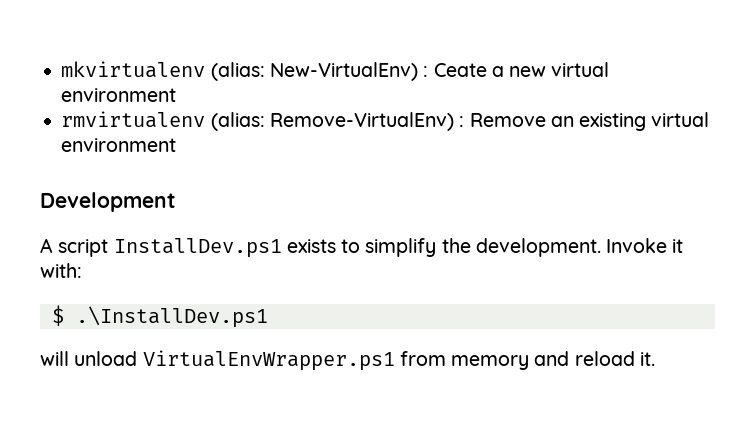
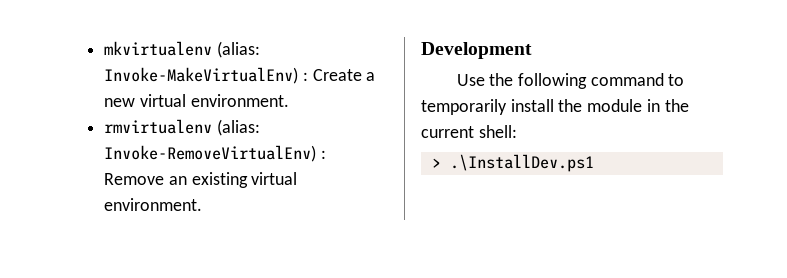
[269,62,487,81] New-VirtualEnv) : Ceate -> [104,67,362,84] Invoke-MakeVirtualEnv) : Create
[61,88,177,102] environment -> [190,94,289,107] environment.
[269,112,454,131] Remove-VirtualEnv) -> [104,145,317,162] Invoke-RemoveVirtualEnv)
[61,138,177,152] environment -> [104,198,203,211] environment.
[40,238,684,258] [40,263,82,278] [51,305,268,328] [40,350,655,371] A script InstallDev.ps1 exists to simplify the development. Invoke it with: // $ .\InstallDev.ps1 // will unload VirtualEnvWrapper.ps1 from memory and reload it. -> [456,73,685,89] [421,99,689,115] [421,125,517,138] [431,154,594,172] Use the following command to temporarily install the module in the current shell: // > .\InstallDev.ps1

